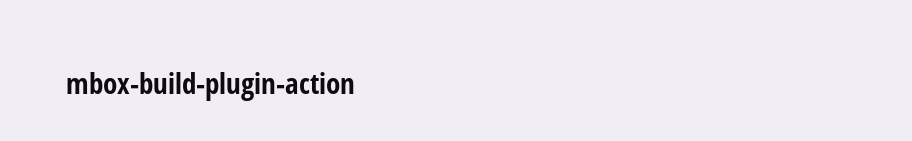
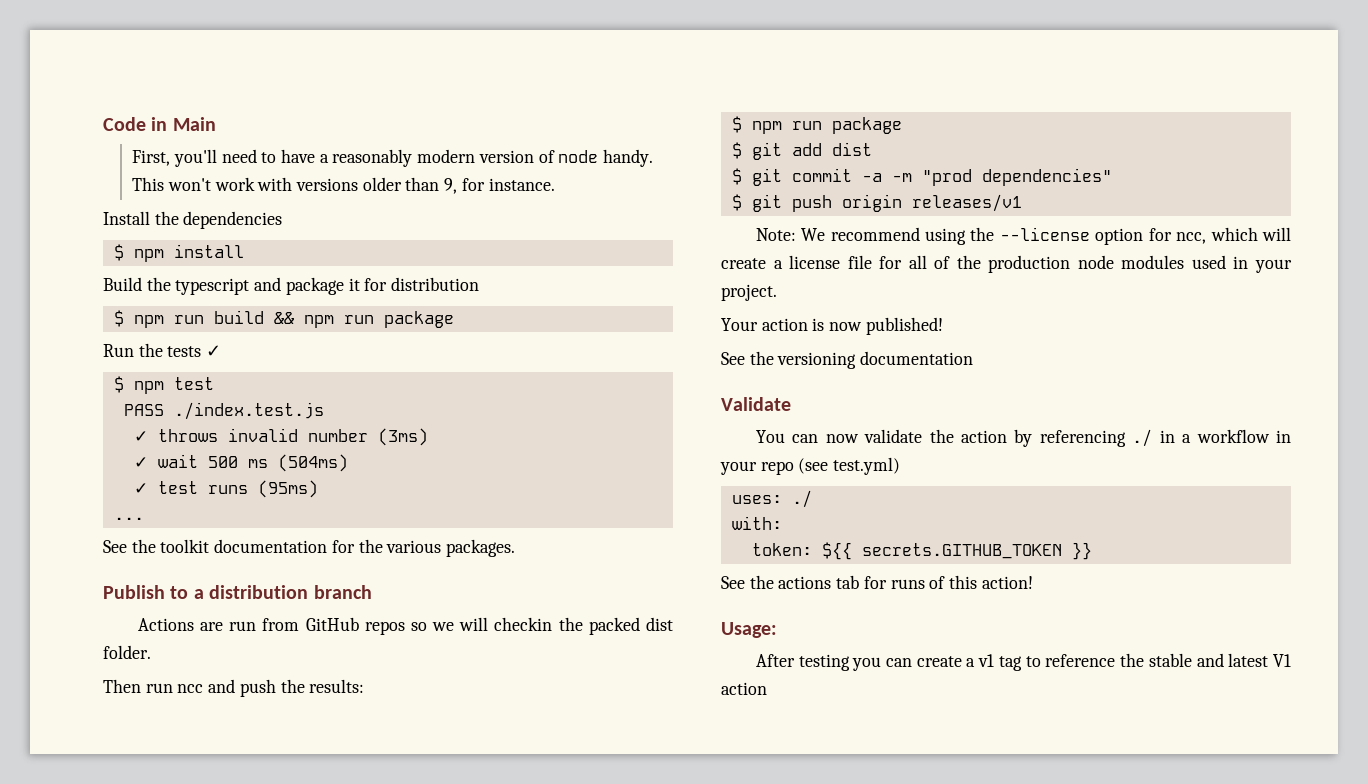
[66,72,355,101] mbox-build-plugin-action -> [103,117,216,131] [132,149,654,167] [132,177,555,194] [103,211,283,229] [113,244,244,262] [103,277,480,295] [113,310,454,328] [103,343,222,357] [113,376,214,394] [123,402,324,420] [133,428,428,446] [133,454,348,472] [133,480,318,498] [113,517,144,520] [103,539,516,557] [103,585,372,599] [137,617,674,635] [103,645,151,659] [103,679,365,697] [731,116,902,134] [731,142,872,160] [731,168,1112,186] [731,194,1022,212] [755,227,1291,245] [721,255,1292,273] [721,284,777,301] [721,317,943,335] [721,351,974,369] [721,397,791,411] [755,429,1291,447] [720,457,901,475] [731,490,812,508] [731,516,782,530] [751,542,1092,560] [721,575,1033,589] [721,622,777,638] [755,653,1291,671] [721,682,767,695] Code in Main // First, you'll need to have a reasonably modern version of node handy. This won't work with versions older than 9, for instance. // Install the dependencies // $ npm install // Build the typescript and package it for distribution // $ npm run build && npm run package // Run the tests ✓ // $ npm test // PASS ./index.test.js // ✓ throws invalid number (3ms) // ✓ wait 500 ms (504ms) // ✓ test runs (95ms) // ... // See the toolkit documentation for the various packages. // Publish to a distribution branch // Actions are run from GitHub repos so we will checkin the packed dist folder. // Then run ncc and push the results: // $ npm run package // $ git add dist // $ git commit -a -m "prod dependencies" // $ git push origin releases/v1 // Note: We recommend using the --license option for ncc, which will create a license file for all of the production node modules used in your project. // Your action is now published! // See the versioning documentation // Validate // You can now validate the action by referencing ./ in a workflow in your repo (see test.yml) // uses: ./ // with: // token: ${{ secrets.GITHUB_TOKEN }} // See the actions tab for runs of this action! // Usage: // After testing you can create a v1 tag to reference the stable and latest V1 action

